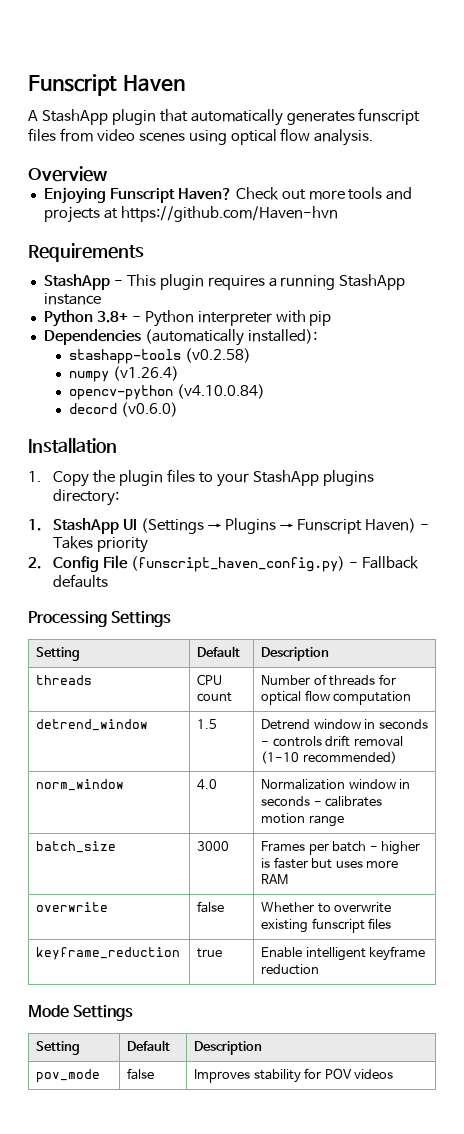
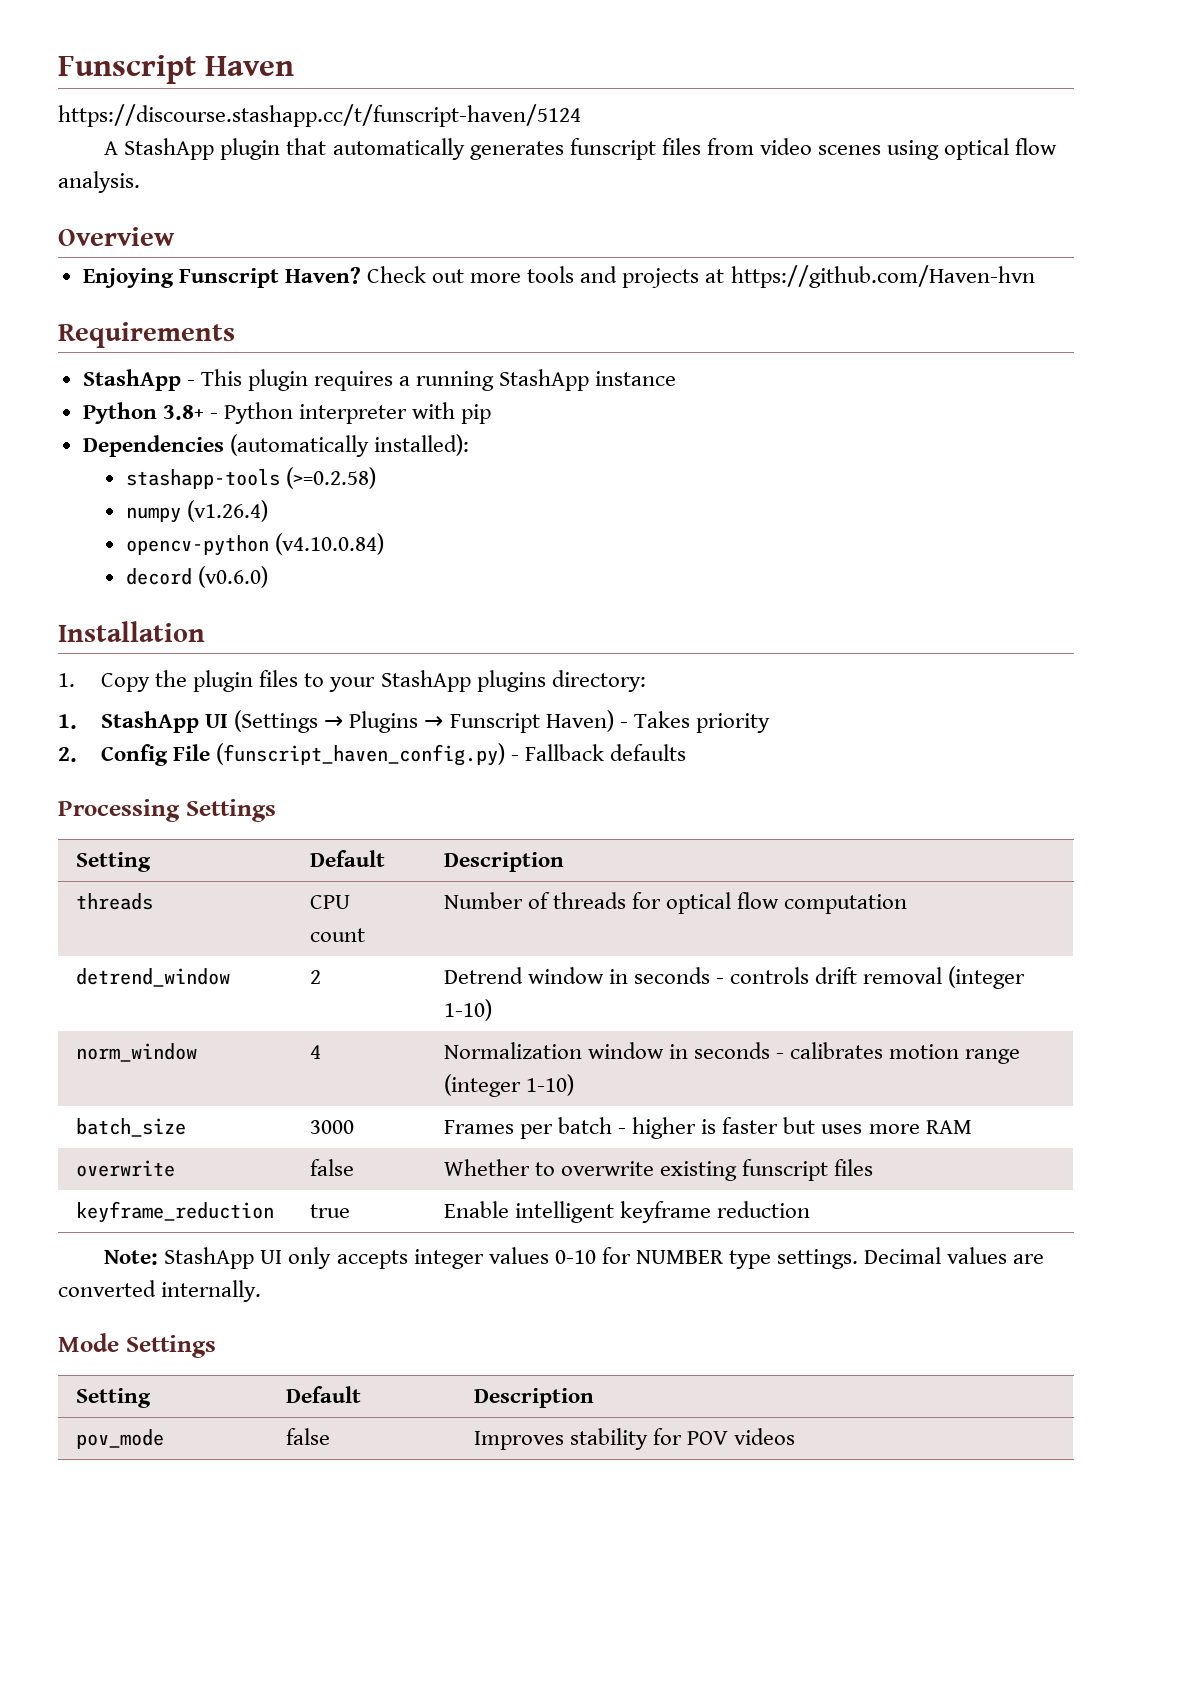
(185, 83) none -> [58,104,581,127] // https://discourse.stashapp.cc/t/funscript-haven/5124
[185,348,252,363] (v0.2.58) -> [285,467,376,489] (>=0.2.58)
[197,719,218,729] 1.5 -> [309,970,321,984] 2
[261,751,397,764] (1-10 recommended) -> [948,966,1026,989] [443,999,492,1021] (integer 1-10)
[197,779,218,790] 4.0 -> [309,1045,321,1059] 4
(344, 821) none -> [443,1074,574,1097] (integer 1-10)
(320, 969) none -> [104,1247,1045,1269] [58,1280,262,1302] // Note: StashApp UI only accepts integer values 0-10 for NUMBER type settings. Decimal values are converted internally.

